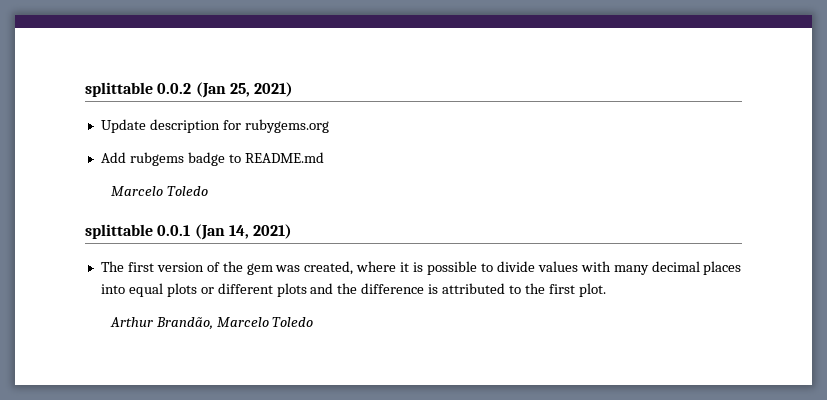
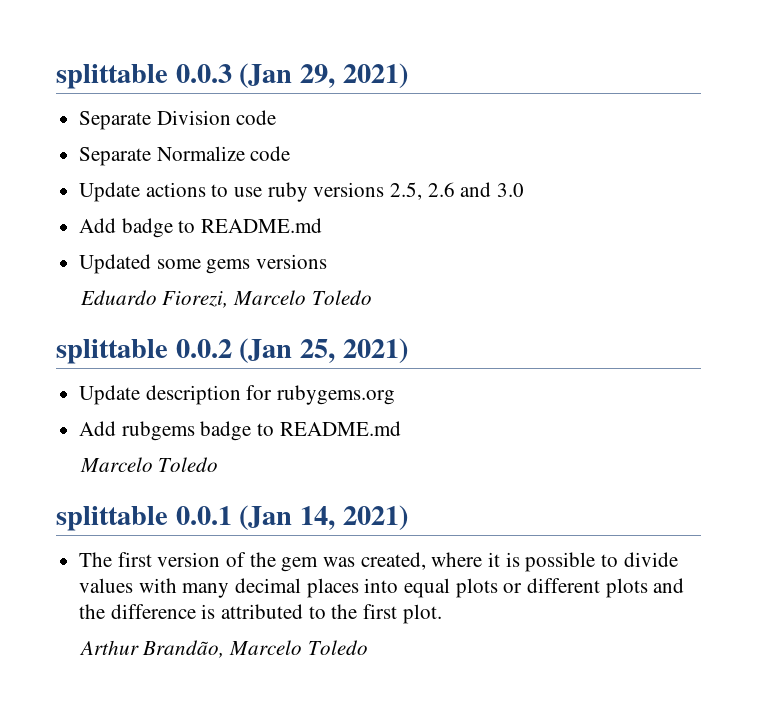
[85,82,153,97] splittable -> [56,63,408,89] [79,110,277,130] [79,146,291,166] [79,182,525,202] [79,218,323,238] [79,254,328,274] [79,290,372,308] [56,339,168,364] splittable 0.0.3 (Jan 29, 2021) // Separate Division code // Separate Normalize code // Update actions to use ruby versions 2.5, 2.6 and 3.0 // Add badge to README.md // Updated some gems versions // Eduardo Fiorezi, Marcelo Toledo // splittable

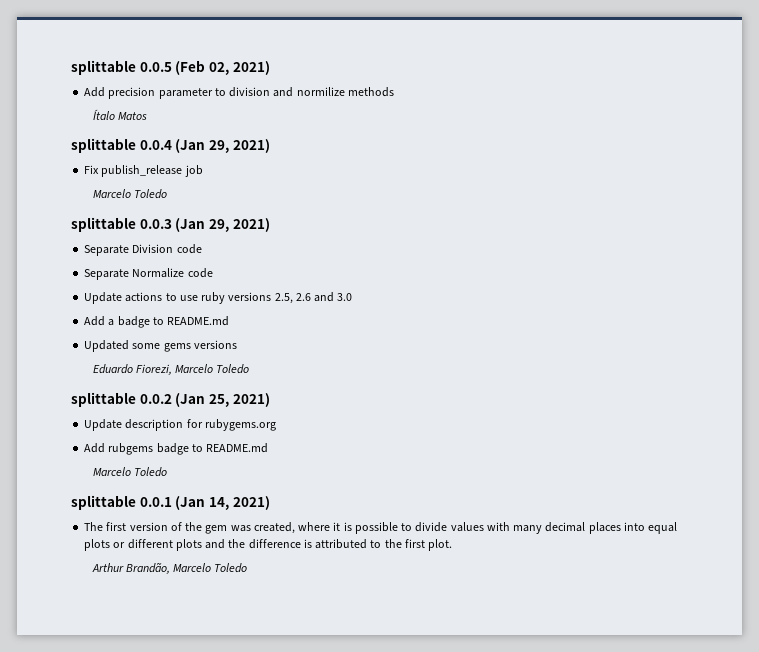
[56,64,168,89] splittable -> [71,60,270,75] [84,87,394,99] [92,109,147,120] [71,138,270,153] [84,165,203,177] [92,189,167,199] [71,217,136,232] splittable 0.0.5 (Feb 02, 2021) // Add precision parameter to division and normilize methods // Ítalo Matos // splittable 0.0.4 (Jan 29, 2021) // Fix publish_release job // Marcelo Toledo // splittable
(117, 225) none -> [108,319,115,326] a

